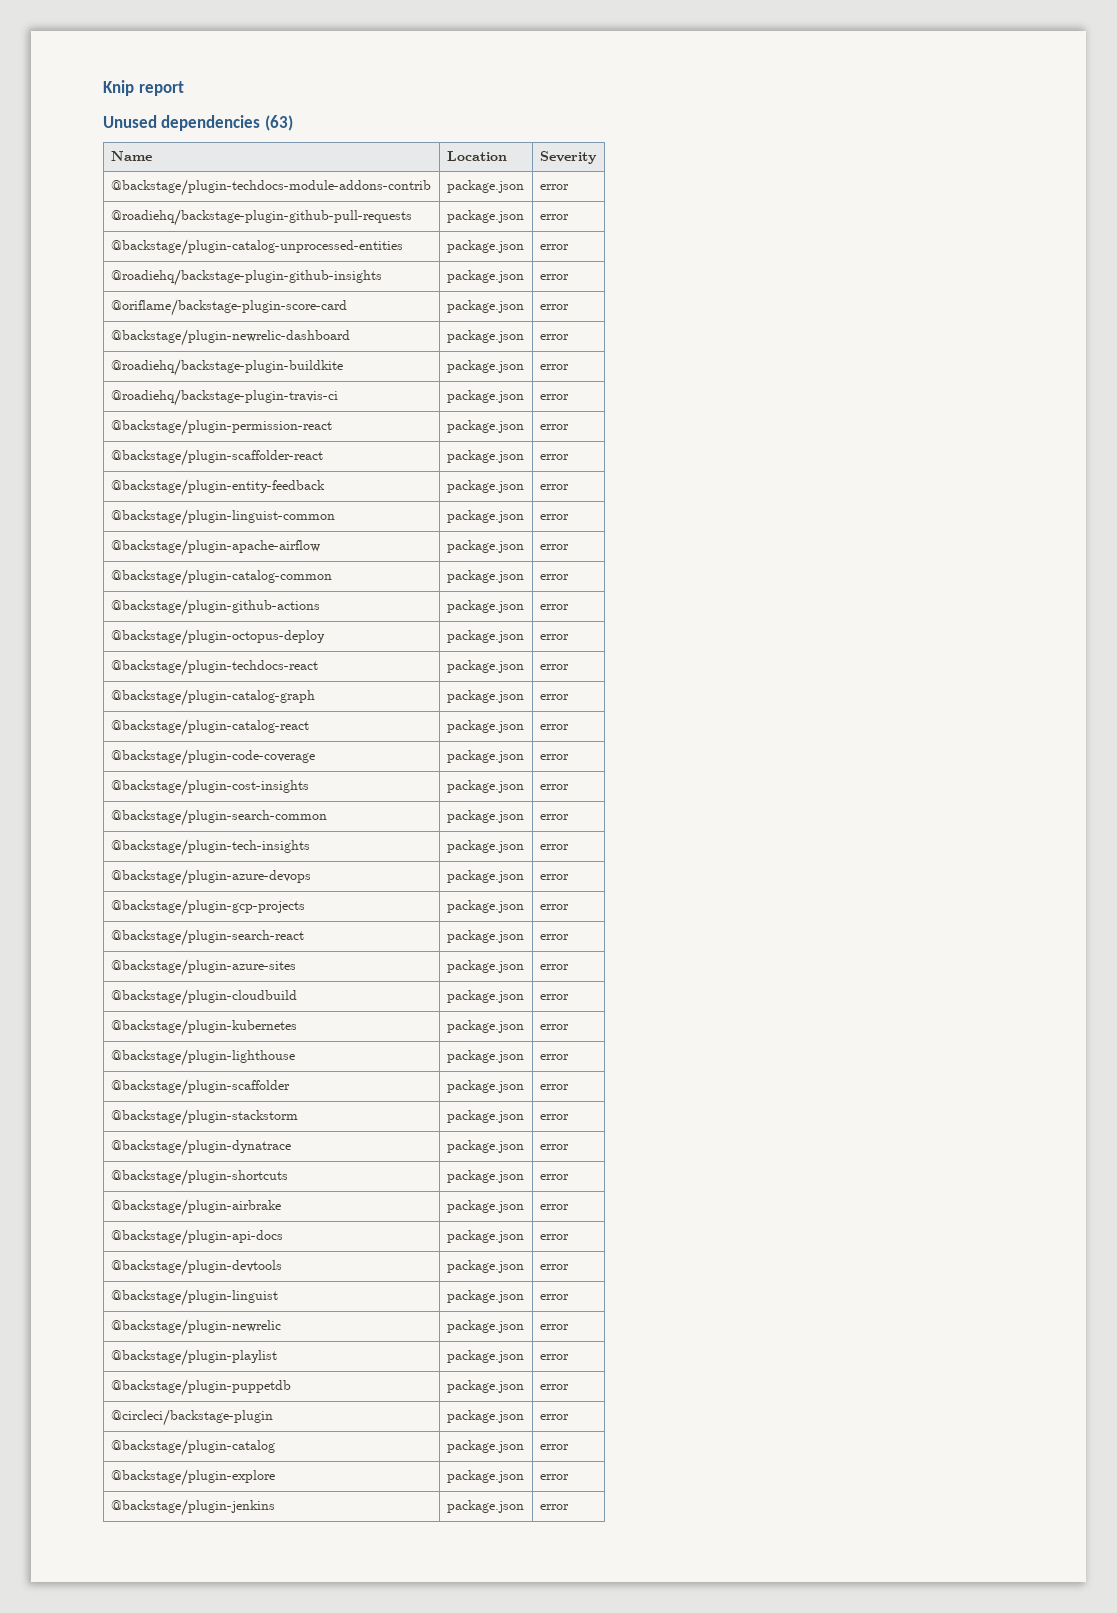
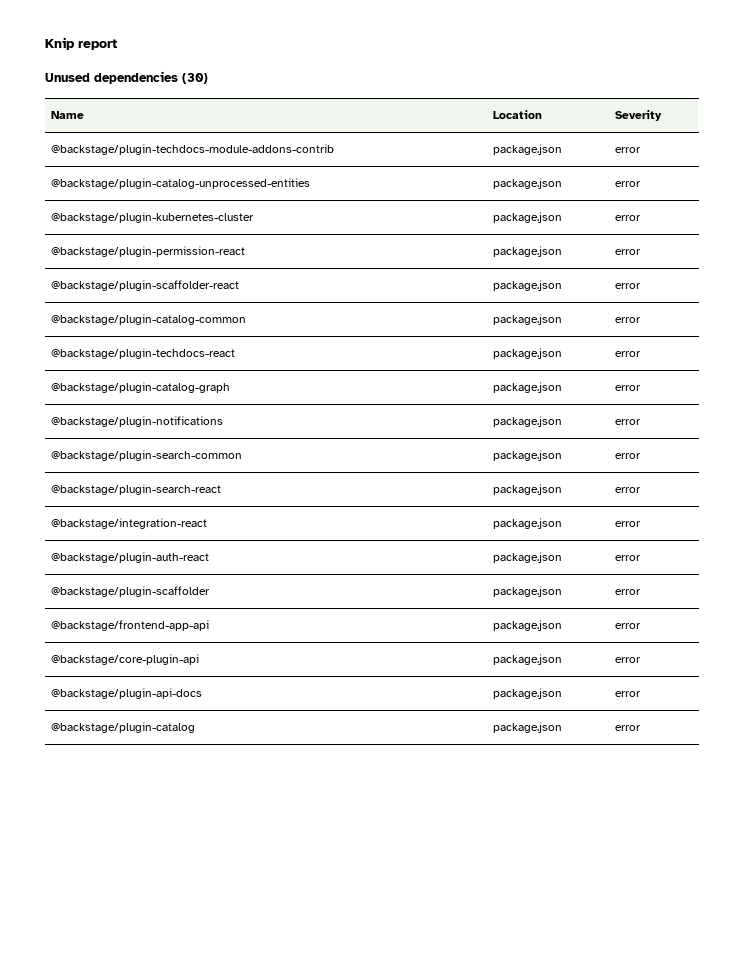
[264,115,293,131] (63) -> [182,73,208,84] (30)
[110,209,412,226] [446,210,524,223] [539,214,569,220] // @roadiehq/backstage-plugin-github-pull-requests | package.json | error -> (641, 150) none
[110,269,382,286] [446,270,524,283] [539,274,569,280] [110,299,347,316] [446,300,524,313] [539,304,569,310] [110,329,350,346] [446,330,524,343] [539,334,569,340] [110,359,343,376] [446,360,524,373] [539,364,569,370] [110,389,338,406] @roadiehq/backstage-plugin-github-insights | package.json | error // @oriflame/backstage-plugin-score-card | package.json | error // @backstage/plugin-newrelic-dashboard | package.json | error // @roadiehq/backstage-plugin-buildkite | package.json | error // @roadiehq/backstage-plugin-travis-ci -> [50,212,254,223] @backstage/plugin-kubernetes-cluster
[110,479,325,496] [446,480,524,493] [539,484,569,490] [110,509,335,526] [446,510,524,523] [539,514,569,520] [110,539,320,556] [446,540,524,553] [539,544,569,550] [110,569,332,586] [446,570,524,583] [539,574,569,580] [110,599,320,616] [446,600,524,613] [539,604,569,610] [110,629,325,646] @backstage/plugin-entity-feedback | package.json | error // @backstage/plugin-linguist-common | package.json | error // @backstage/plugin-apache-airflow | package.json | error // @backstage/plugin-catalog-common | package.json | error // @backstage/plugin-github-actions | package.json | error // @backstage/plugin-octopus-deploy -> [50,314,246,325] @backstage/plugin-catalog-common
[110,719,309,736] [446,720,524,733] [539,724,569,730] [110,749,315,766] [446,750,524,763] [539,754,569,760] [110,779,309,796] @backstage/plugin-catalog-react | package.json | error // @backstage/plugin-code-coverage | package.json | error // @backstage/plugin-cost-insights -> [50,416,223,427] @backstage/plugin-notifications
[110,839,310,856] [446,840,524,853] [539,844,569,850] [110,869,311,886] [446,870,524,883] [539,874,569,880] [110,899,305,916] [446,900,524,913] [539,904,569,910] // @backstage/plugin-tech-insights | package.json | error // @backstage/plugin-azure-devops | package.json | error // @backstage/plugin-gcp-projects | package.json | error -> (641, 456) none
[110,959,296,976] [446,960,524,973] [539,964,569,970] [110,989,297,1006] [446,990,524,1003] [539,994,569,1000] [110,1019,297,1036] [446,1020,524,1033] [539,1024,569,1030] [110,1049,295,1066] @backstage/plugin-azure-sites | package.json | error // @backstage/plugin-cloudbuild | package.json | error // @backstage/plugin-kubernetes | package.json | error // @backstage/plugin-lighthouse -> [50,518,207,529] [492,518,562,529] [614,521,641,527] [50,552,209,563] @backstage/integration-react | package.json | error // @backstage/plugin-auth-react
[110,1109,298,1126] [446,1110,524,1123] [539,1114,569,1120] [110,1139,291,1156] [446,1140,524,1153] [539,1144,569,1150] [110,1169,288,1186] [446,1170,524,1183] [539,1174,569,1180] [110,1199,281,1216] @backstage/plugin-stackstorm | package.json | error // @backstage/plugin-dynatrace | package.json | error // @backstage/plugin-shortcuts | package.json | error // @backstage/plugin-airbrake -> [50,620,209,631] [492,620,562,631] [614,623,641,629] [50,654,199,665] @backstage/frontend-app-api | package.json | error // @backstage/core-plugin-api
[110,1259,282,1276] [446,1260,524,1273] [539,1264,569,1270] [110,1289,278,1306] [446,1290,524,1303] [539,1294,569,1300] [110,1319,281,1336] [446,1320,524,1333] [539,1324,569,1330] [110,1349,277,1366] [446,1350,524,1363] [539,1354,569,1360] [110,1379,291,1396] [446,1380,524,1393] [539,1384,569,1390] [110,1409,273,1426] [446,1410,524,1423] [539,1414,569,1420] [110,1439,275,1456] [446,1440,524,1453] [539,1444,569,1450] [110,1469,275,1486] [446,1470,524,1483] [539,1474,569,1480] [110,1499,275,1516] @backstage/plugin-devtools | package.json | error // @backstage/plugin-linguist | package.json | error // @backstage/plugin-newrelic | package.json | error // @backstage/plugin-playlist | package.json | error // @backstage/plugin-puppetdb | package.json | error // @circleci/backstage-plugin | package.json | error // @backstage/plugin-catalog | package.json | error // @backstage/plugin-explore | package.json | error // @backstage/plugin-jenkins -> [50,722,195,733] @backstage/plugin-catalog

